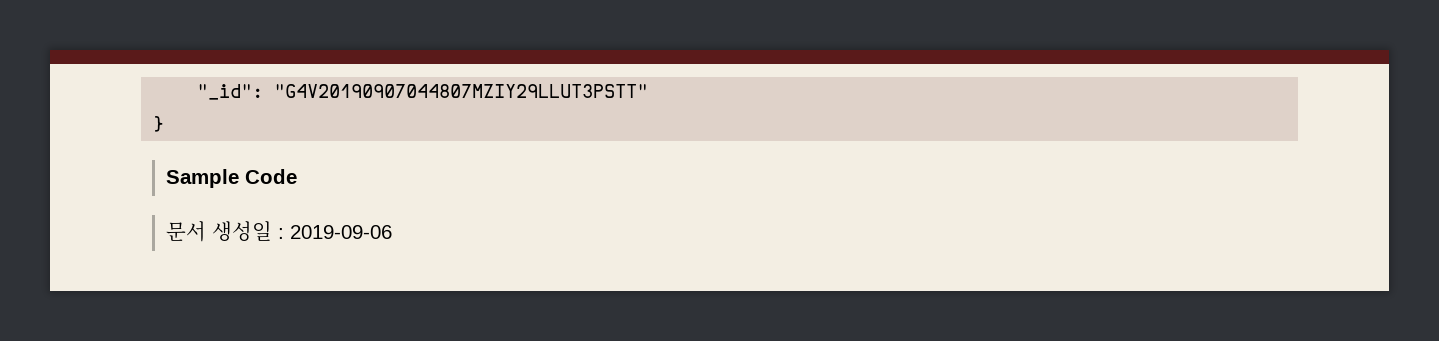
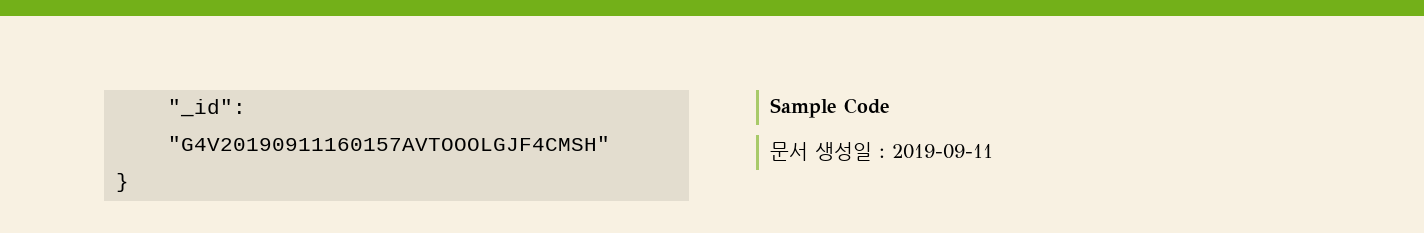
[274,84,649,98] "G4V20190907044807MZIY29LLUT3PSTT" -> [168,136,610,151] "G4V20190911160157AVTOOOLGJF4CMSH"
[290,225,393,239] 2019-09-06 -> [892,144,994,159] 2019-09-11

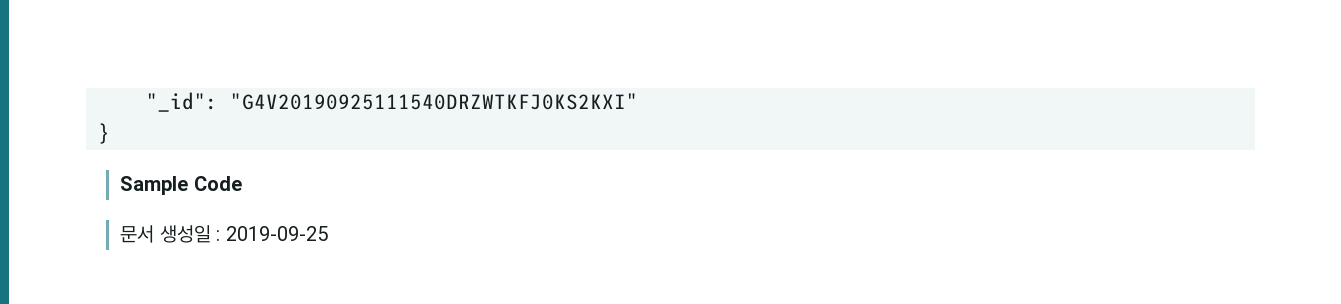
[168,136,610,151] "G4V20190911160157AVTOOOLGJF4CMSH" -> [230,93,638,110] "G4V20190925111540DRZWTKFJ0KS2KXI"
[892,144,994,159] 2019-09-11 -> [225,226,328,241] 2019-09-25

